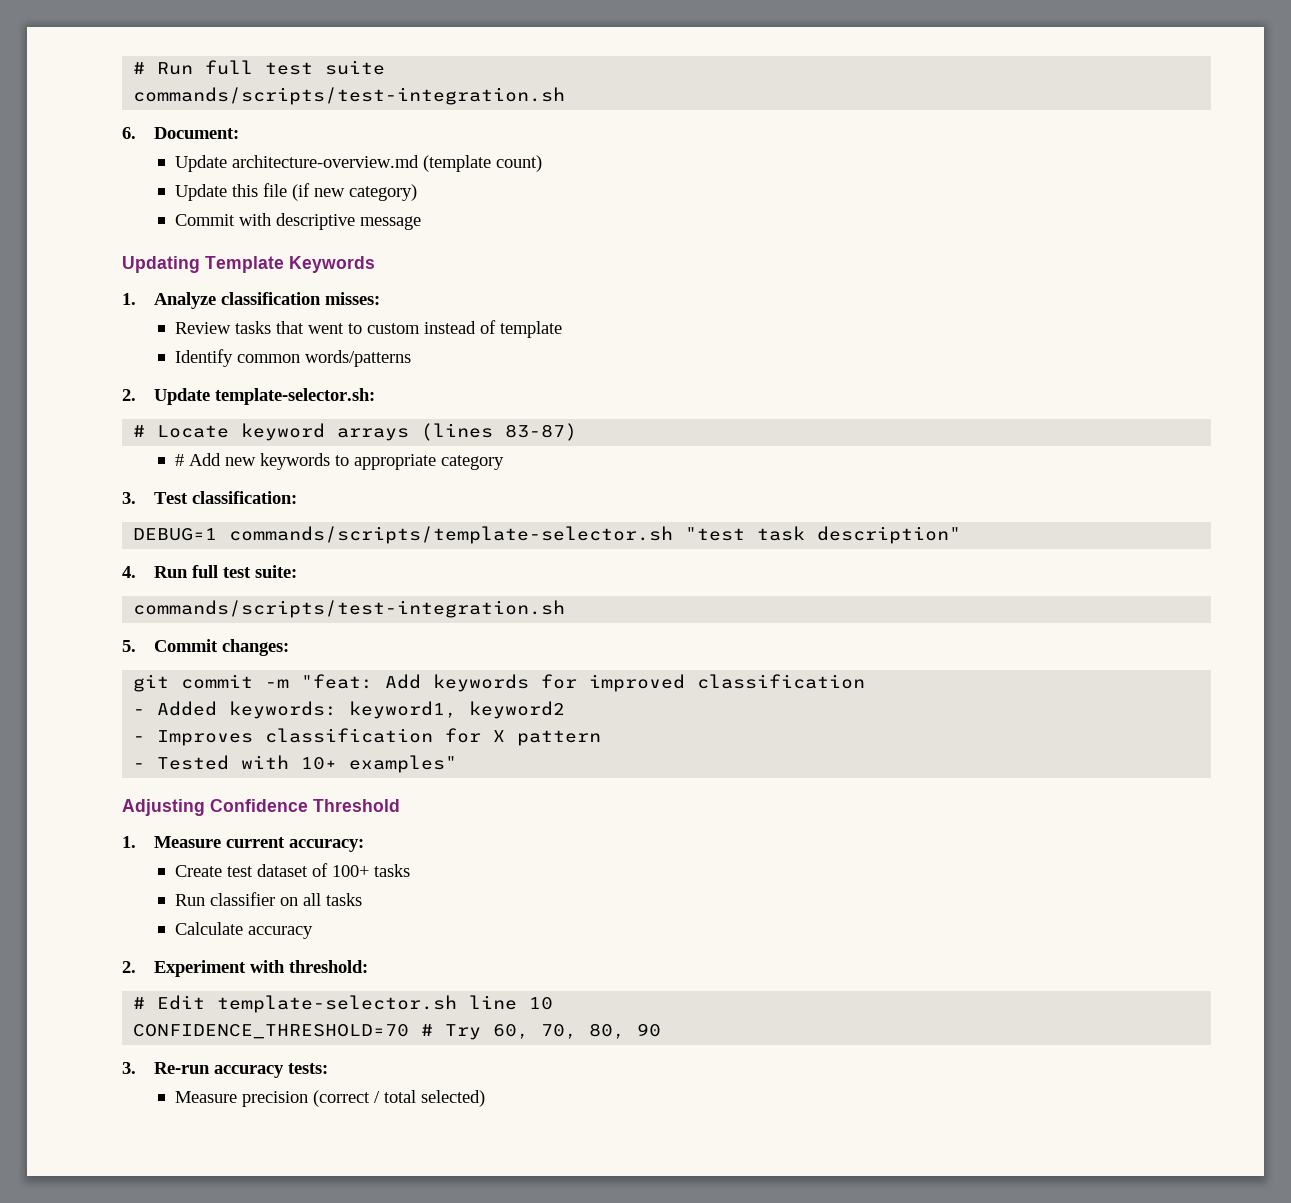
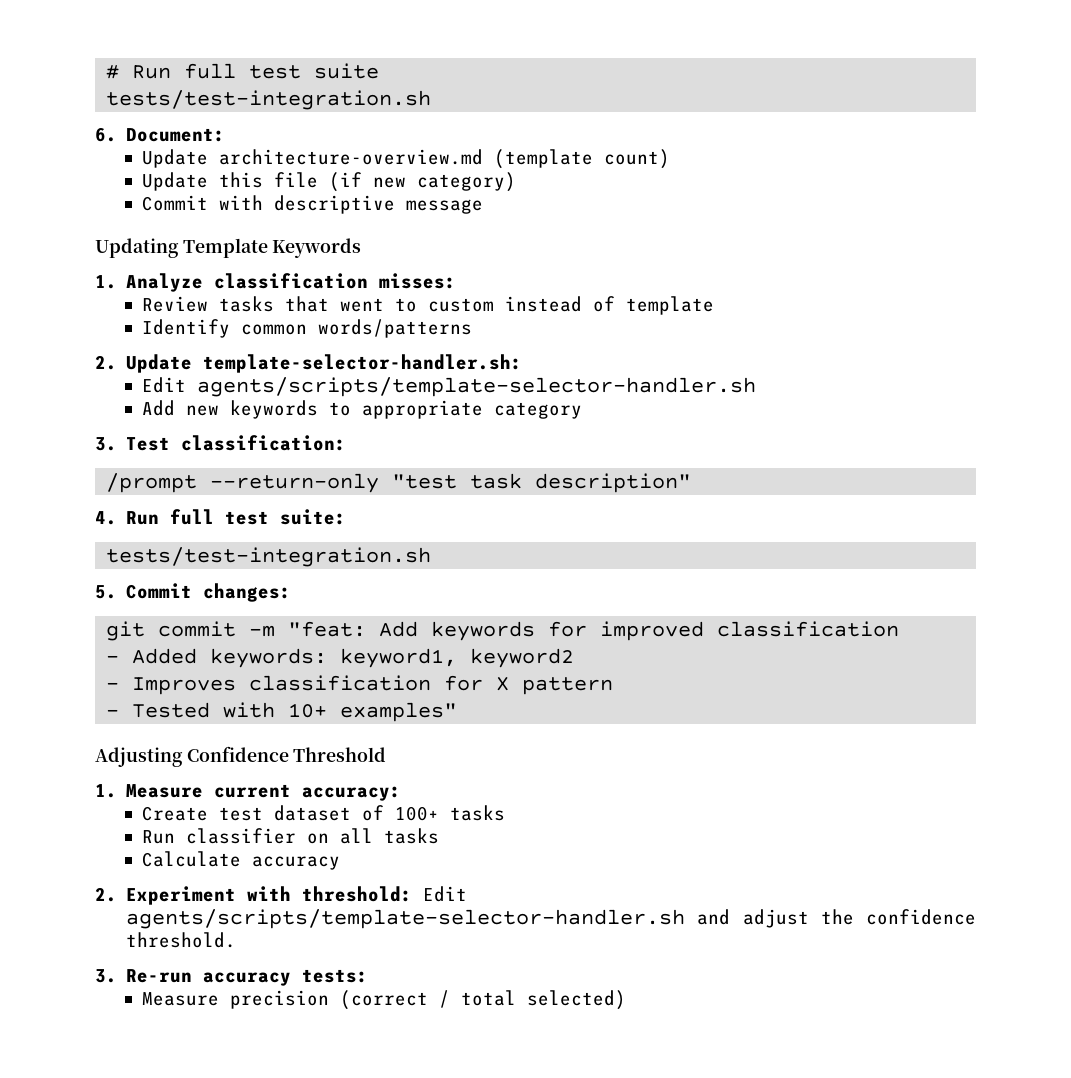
[133,87,566,105] commands/scripts/test-integration.sh -> [106,90,432,110] tests/test-integration.sh
[215,388,376,405] [133,423,578,441] [174,454,184,466] template-selector.sh: // # Locate keyword arrays (lines 83-87) // # -> [203,354,523,373] [141,377,756,397] template-selector-handler.sh: // Edit agents/scripts/template-selector-handler.sh //
[133,526,674,544] DEBUG=1 commands/scripts/template-selector.sh -> [106,473,380,493] /prompt --return-only
[133,600,566,618] commands/scripts/test-integration.sh -> [106,547,432,567] tests/test-integration.sh
[133,995,554,1013] [133,1023,662,1040] // # Edit template-selector.sh line 10 // CONFIDENCE_THRESHOLD=70 # Try 60, 70, 80, 90 -> [423,886,468,902] [126,909,976,929] [126,932,237,948] Edit agents/scripts/template-selector-handler.sh and adjust the confidence threshold.

